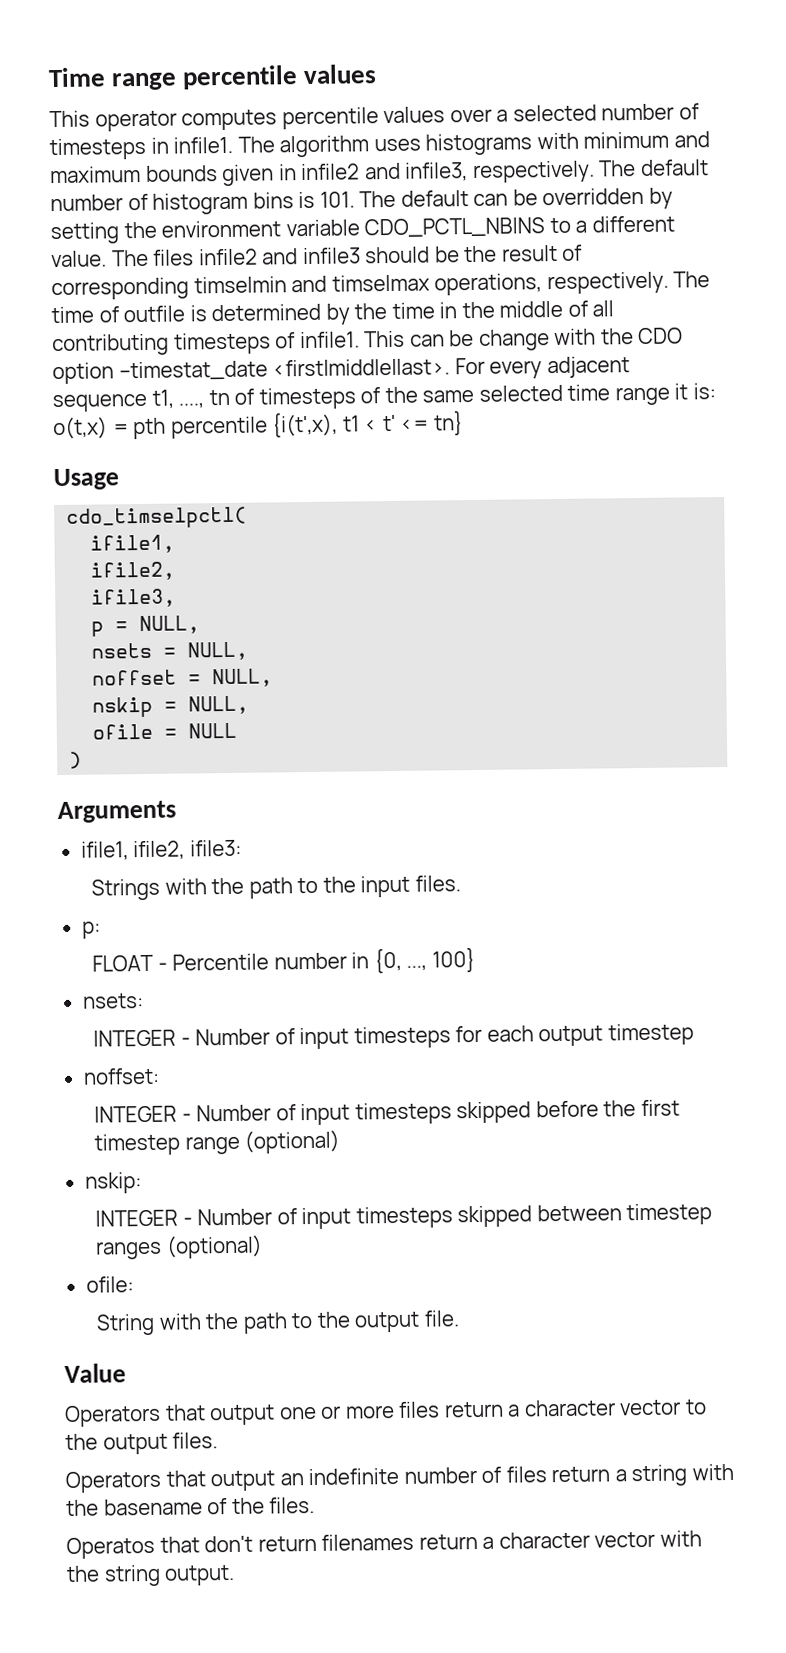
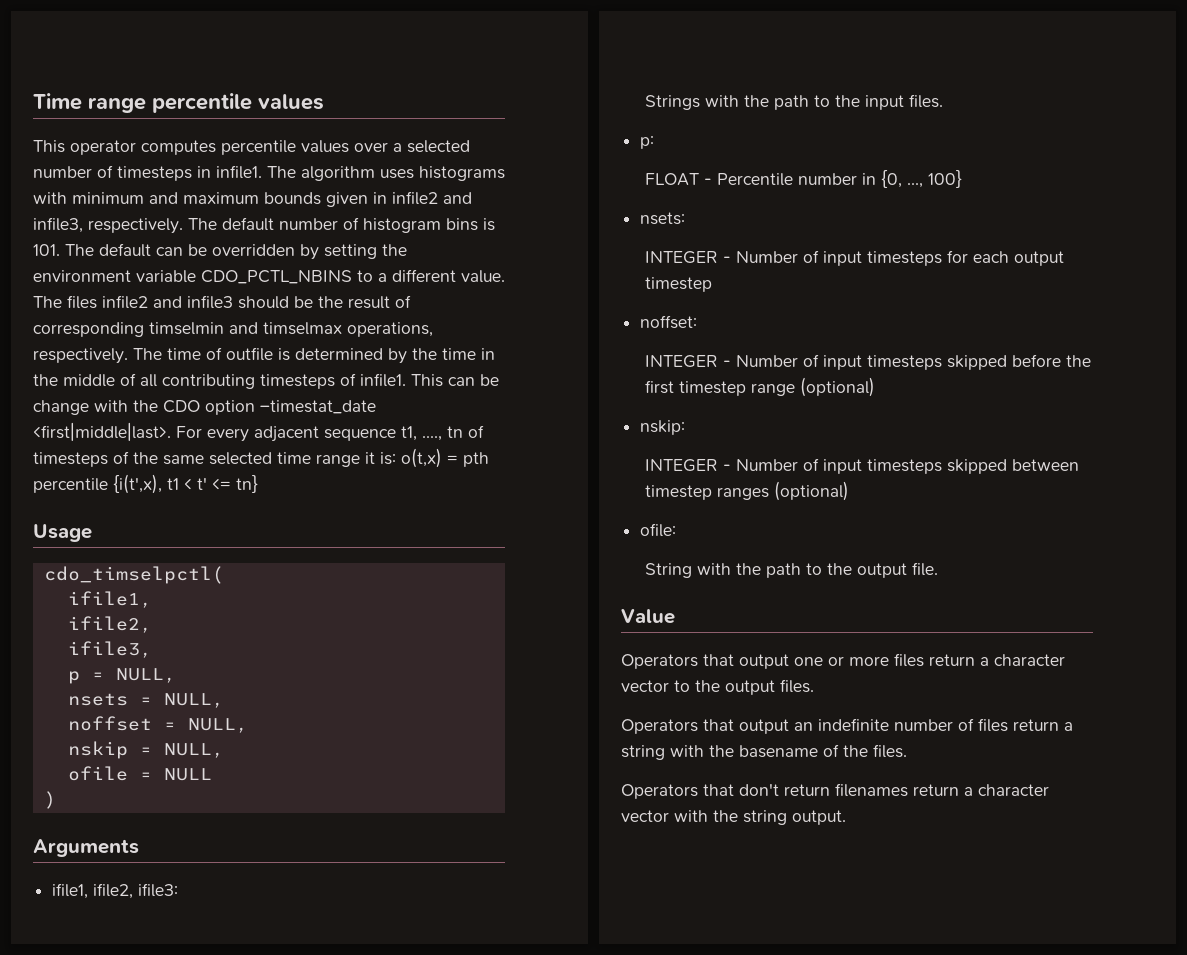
[66,1536,155,1559] Operatos -> [621,784,698,799] Operators

